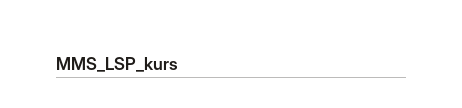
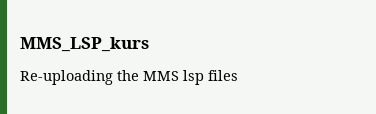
(178, 64) none -> [20,70,238,85] // Re-uploading the MMS lsp files

